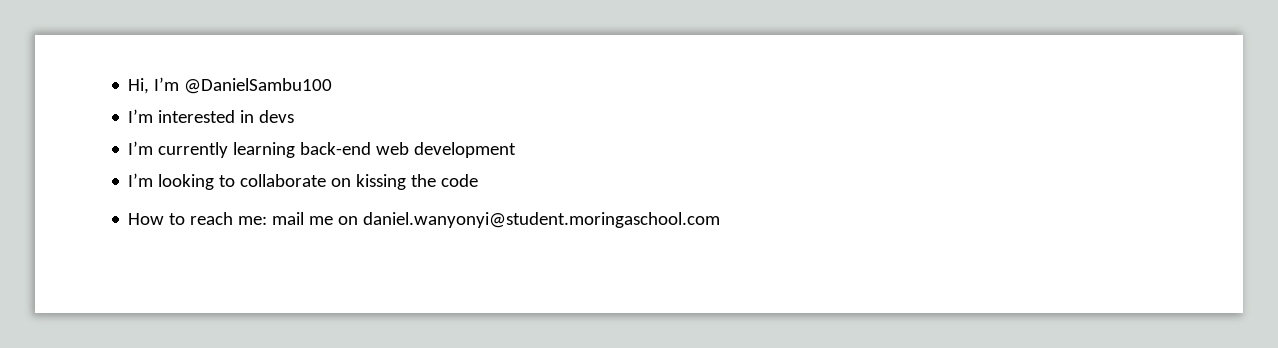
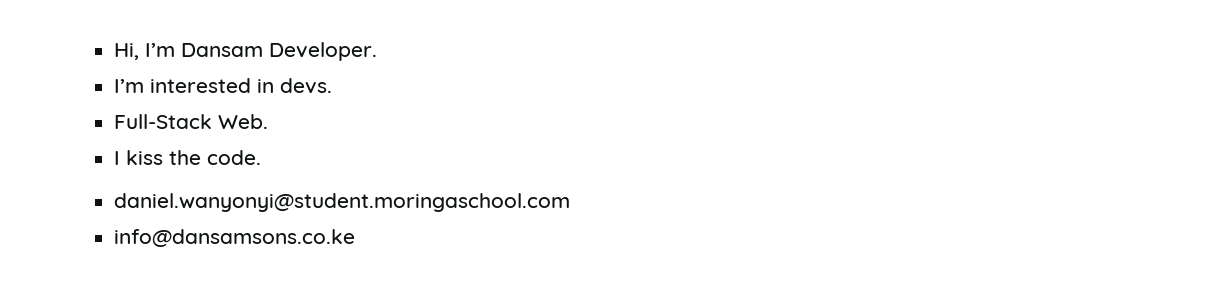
[184,78,333,94] @DanielSambu100 -> [181,42,378,61] Dansam Developer.
[259,110,295,123] [128,141,517,158] [128,173,479,190] [128,212,359,225] devs // I’m currently learning back-end web development // I’m looking to collaborate on kissing the code // How to reach me: mail me on -> [280,78,333,94] [114,114,269,129] [114,150,262,165] devs. // Full-Stack Web. // I kiss the code. //
(721, 220) none -> [114,229,356,247] // info@dansamsons.co.ke

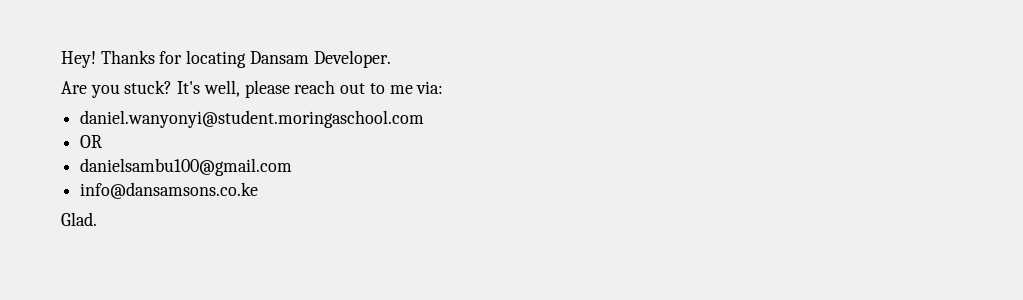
[114,42,378,61] [114,78,333,94] [114,114,269,129] [114,150,262,165] Hi, I’m Dansam Developer. // I’m interested in devs. // Full-Stack Web. // I kiss the code. -> [61,50,391,68] [61,80,444,98] Hey! Thanks for locating Dansam Developer. // Are you stuck? It's well, please reach out to me via:
(571, 202) none -> [80,135,103,148] [80,158,293,176] // OR // danielsambu100@gmail.com
(356, 238) none -> [61,212,97,226] // Glad.

